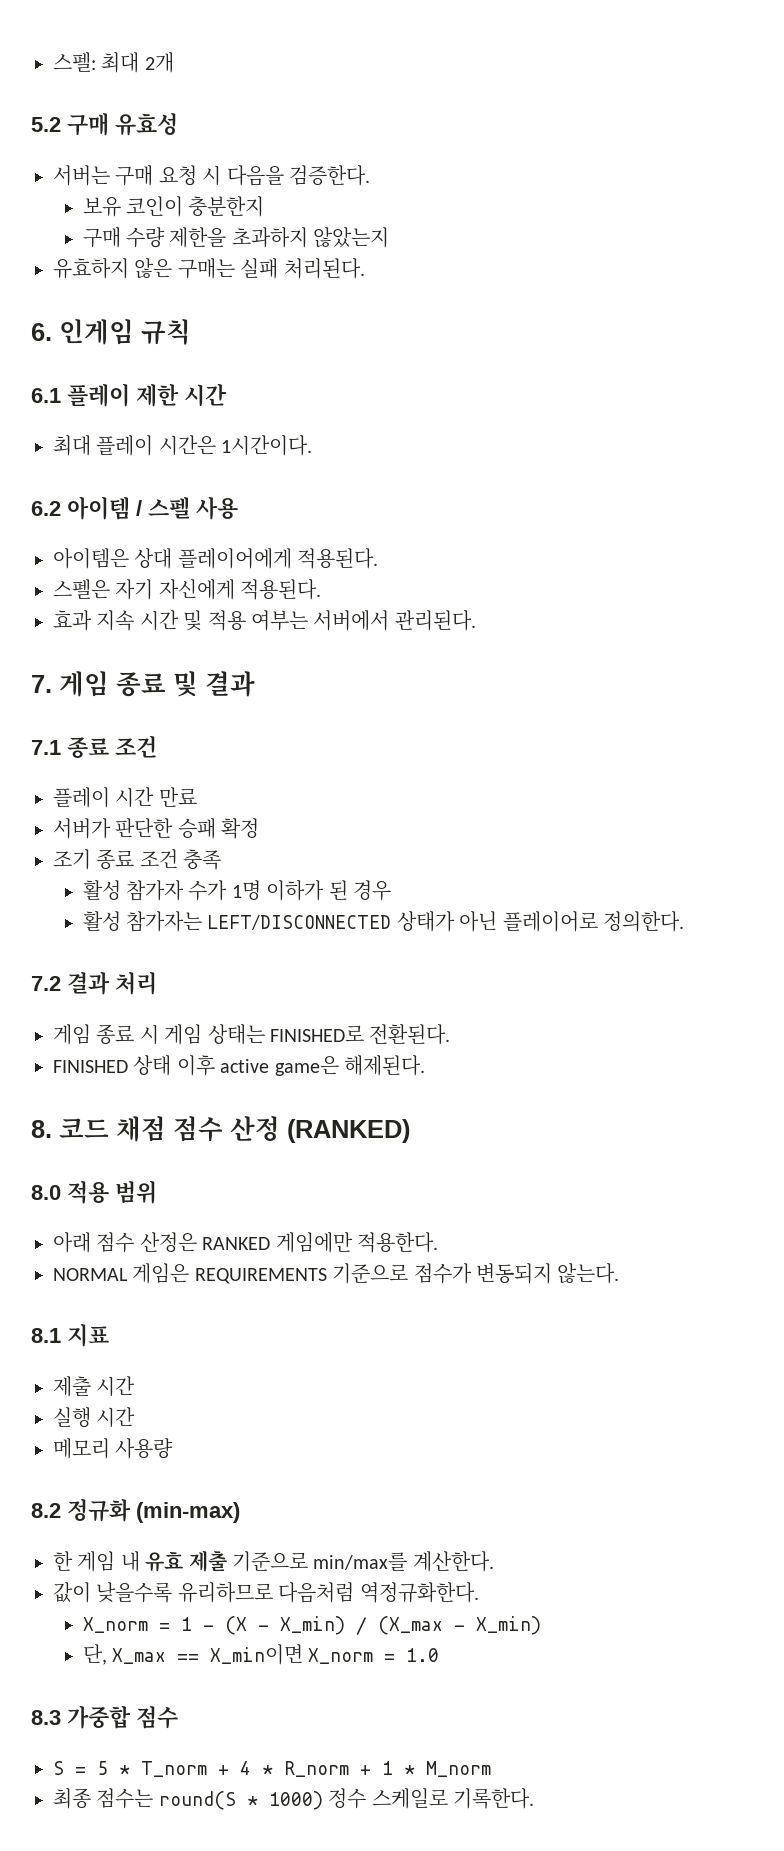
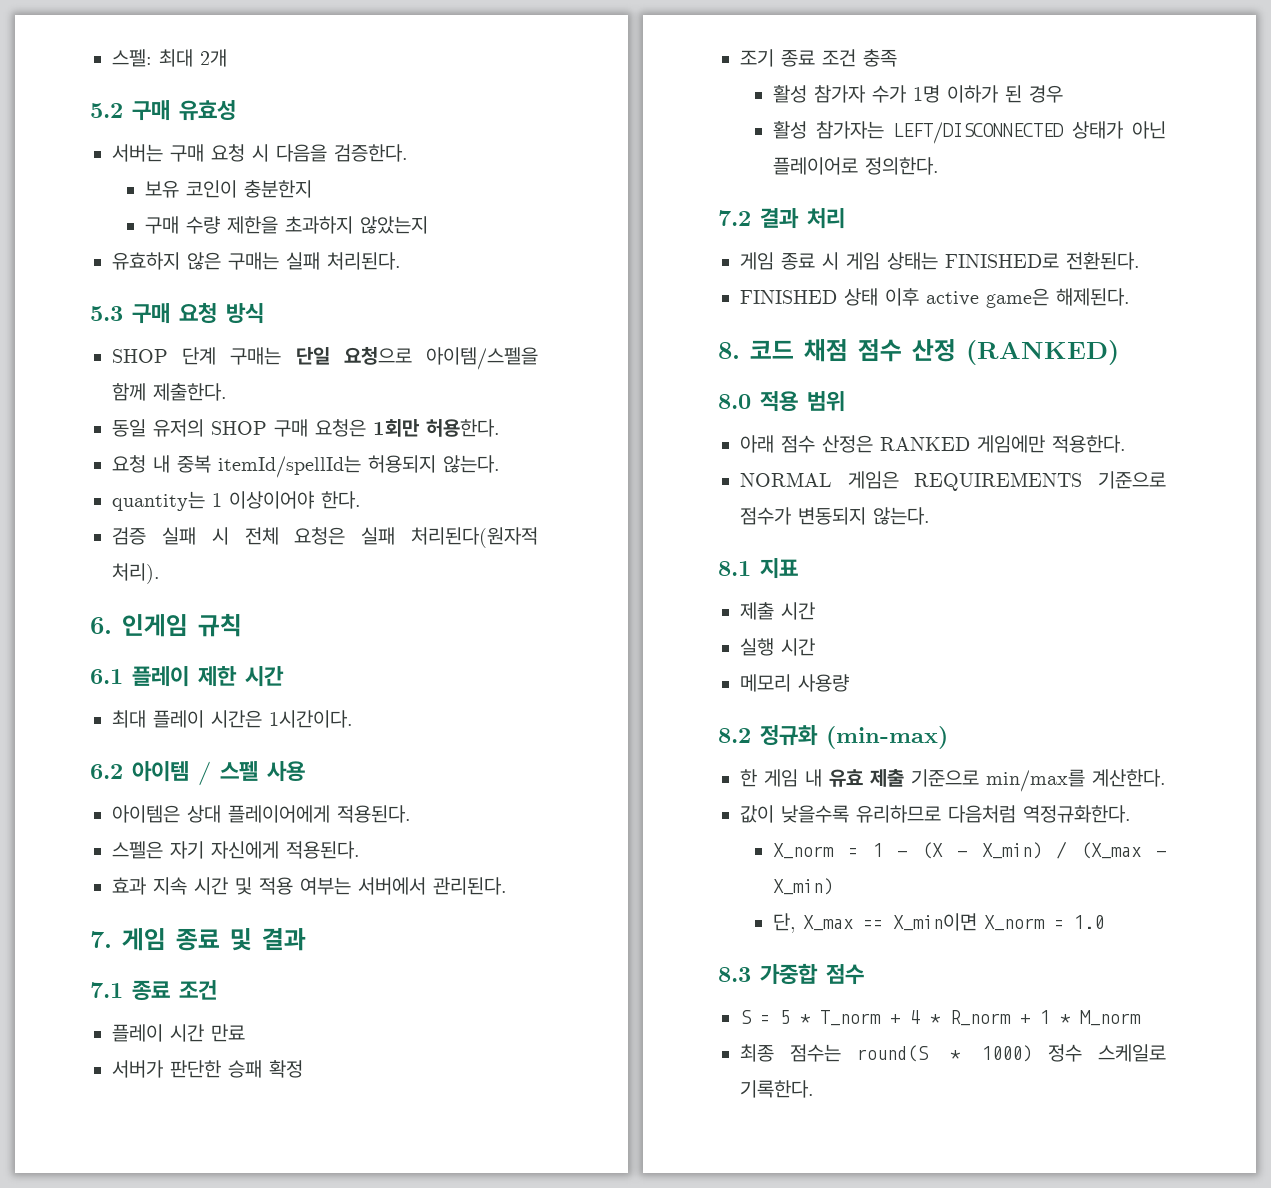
(365, 268) none -> [90,302,264,324] [112,346,538,370] [112,383,227,401] [112,419,500,437] [112,455,500,478] [112,491,361,511] [112,527,538,548] [112,563,160,584] // 5.3 구매 요청 방식 // SHOP 단계 구매는 단일 요청으로 아이템/스펠을 함께 제출한다. // 동일 유저의 SHOP 구매 요청은 1회만 허용한다. // 요청 내 중복 itemId/spellId는 허용되지 않는다. // quantity는 1 이상이어야 한다. // 검증 실패 시 전체 요청은 실패 처리된다(원자적 처리).

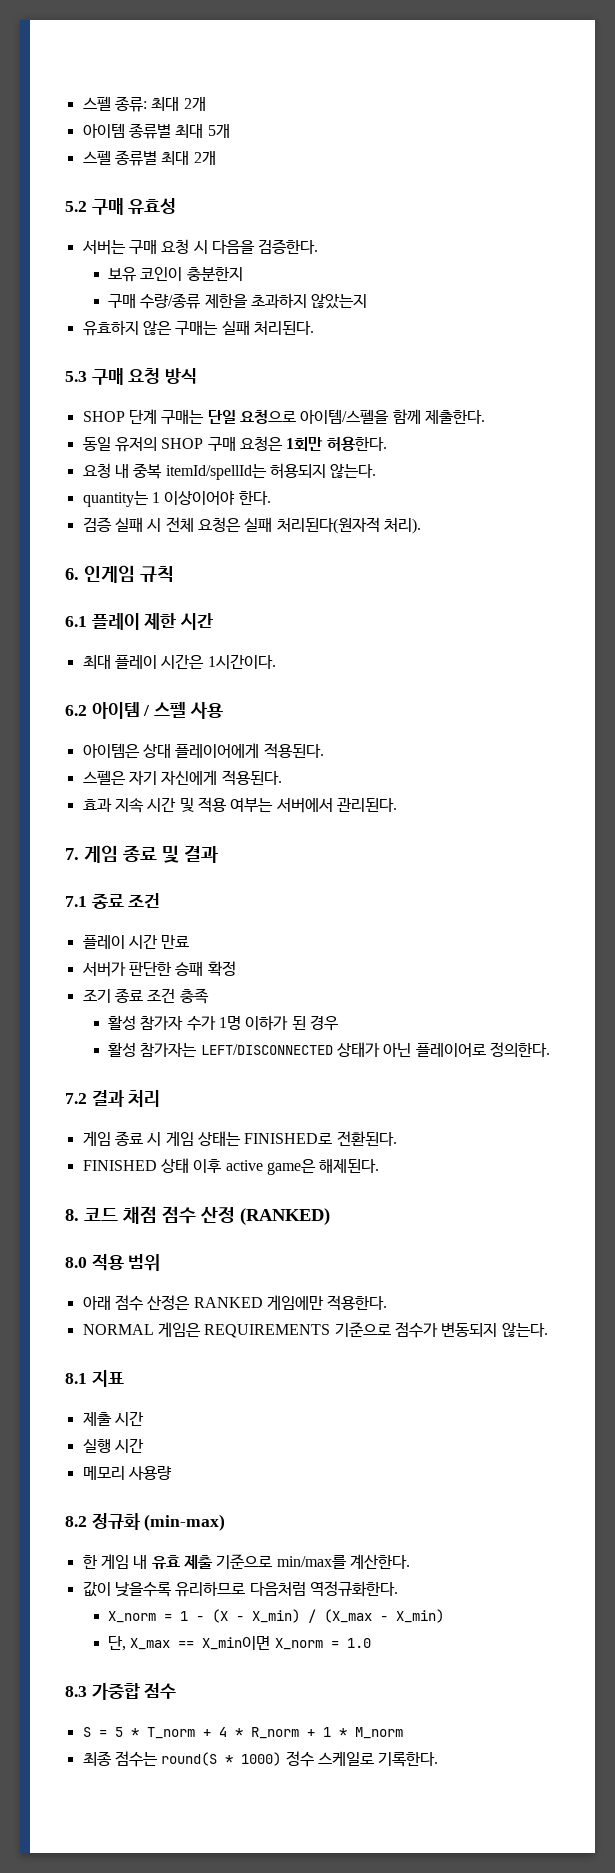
[112,49,152,67] 스펠: -> [82,96,206,112] [82,123,230,139] [82,150,157,166] 스펠 종류: 최대 2개 // 아이템 종류별 최대 5개 // 스펠 종류별
[186,216,221,234] 수량 -> [140,293,201,309] 수량/종류

